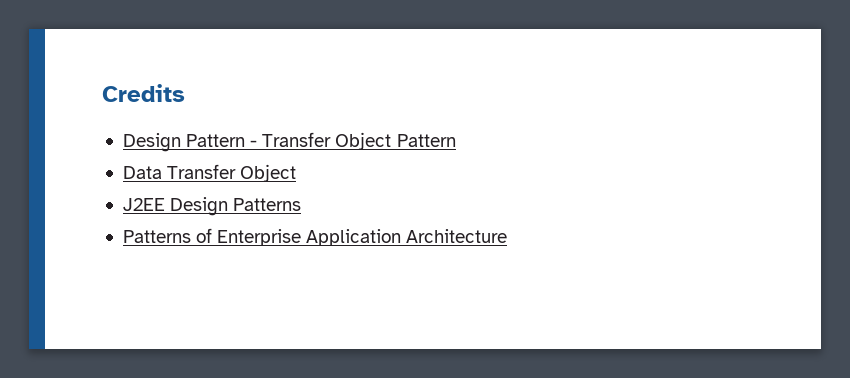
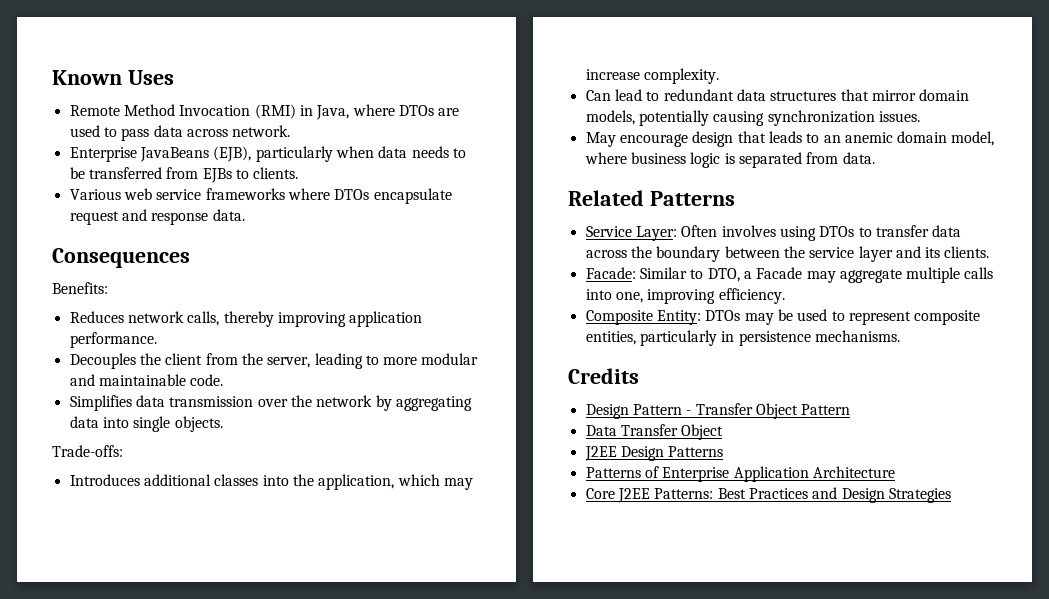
(102, 93) none -> [52,70,174,85] [69,104,460,120] [69,125,291,141] [69,146,466,162] [69,167,299,183] [69,188,452,204] [69,209,245,225] [52,248,190,268] [52,282,108,294] [69,311,423,327] [69,332,157,348] [69,353,479,369] [69,374,224,386] [69,395,472,411] [69,416,223,432] [52,445,123,457] [69,474,473,490] [585,68,719,84] [585,89,970,101] [585,110,920,126] [585,131,995,147] [584,152,875,168] [568,190,735,206] [585,225,962,241] [585,246,990,262] [585,267,994,283] [585,288,785,304] [585,309,981,325] [585,330,900,346] Known Uses // Remote Method Invocation (RMI) in Java, where DTOs are used to pass data across network. // Enterprise JavaBeans (EJB), particularly when data needs to be transferred from EJBs to clients. // Various web service frameworks where DTOs encapsulate request and response data. // Consequences // Benefits: // Reduces network calls, thereby improving application performance. // Decouples the client from the server, leading to more modular and maintainable code. // Simplifies data transmission over the network by aggregating data into single objects. // Trade-offs: // Introduces additional classes into the application, which may increase complexity. // Can lead to redundant data structures that mirror domain models, potentially causing synchronization issues. // May encourage design that leads to an anemic domain model, where business logic is separated from data. // Related Patterns // Service Layer: Often involves using DTOs to transfer data across the boundary between the service layer and its clients. // Facade: Similar to DTO, a Facade may aggregate multiple calls into one, improving efficiency. // Composite Entity: DTOs may be used to represent composite entities, particularly in persistence mechanisms. //
(508, 236) none -> [585,487,951,503] // Core J2EE Patterns: Best Practices and Design Strategies

